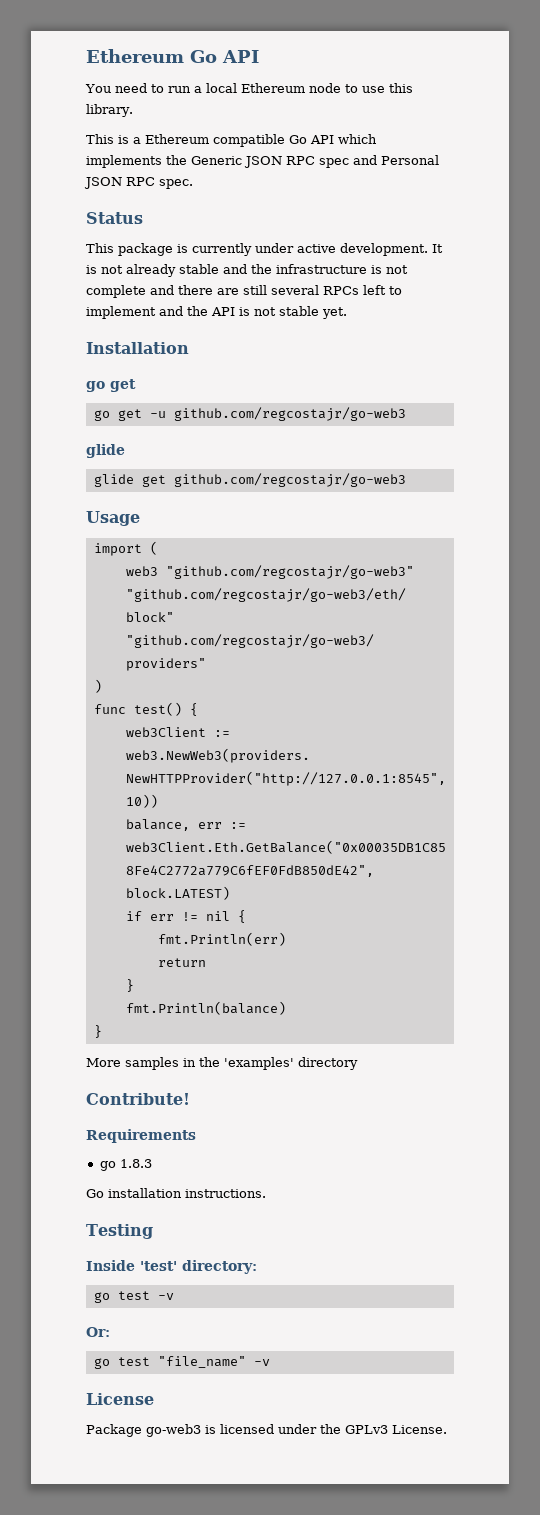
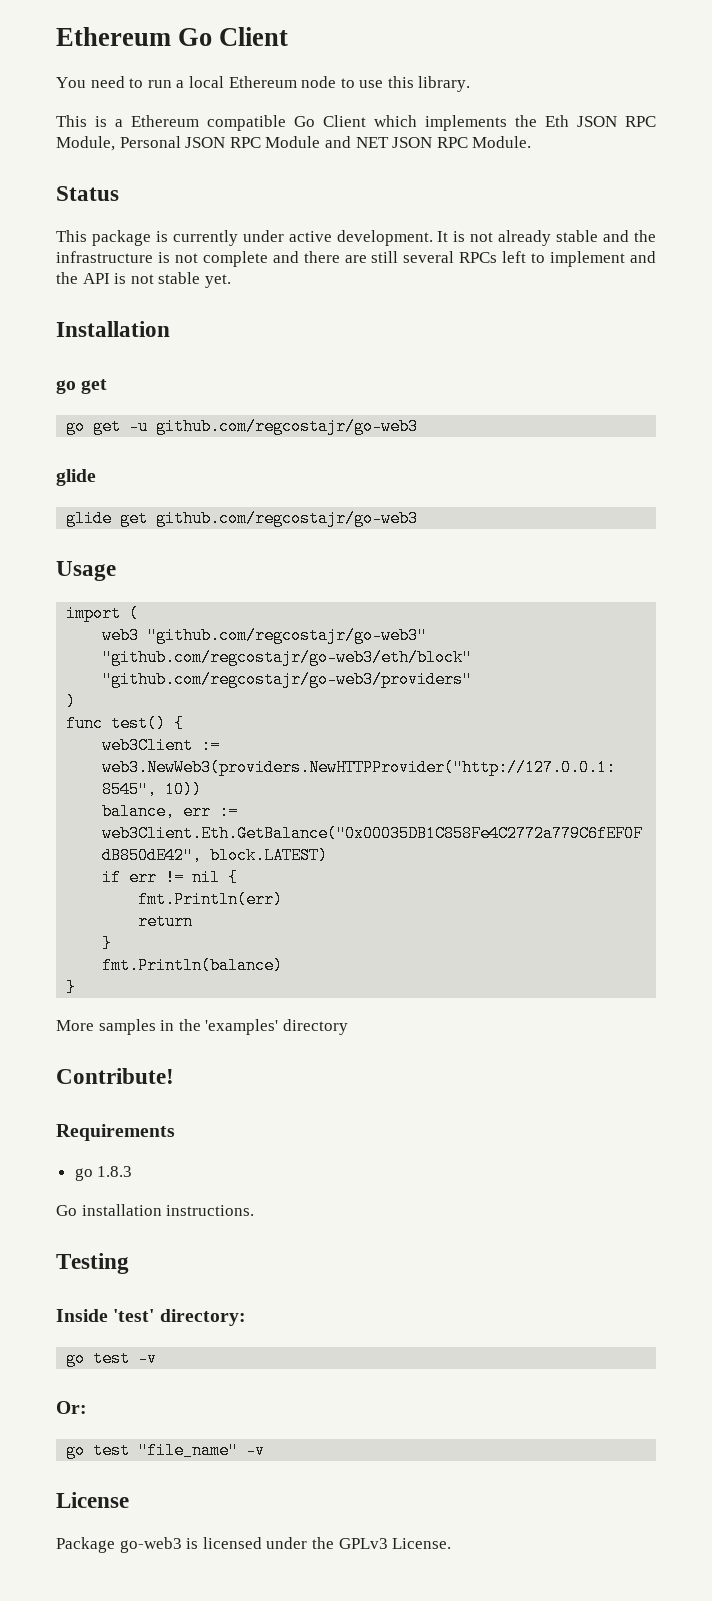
[222,50,259,63] API -> [219,27,289,46] Client
[310,135,334,144] API -> [323,115,366,127] Client
[191,155,377,168] Generic JSON RPC spec and -> [545,115,656,127] [56,136,115,151] Eth JSON RPC Module,
[159,179,193,189] spec. -> [265,136,532,148] Module and NET JSON RPC Module.

